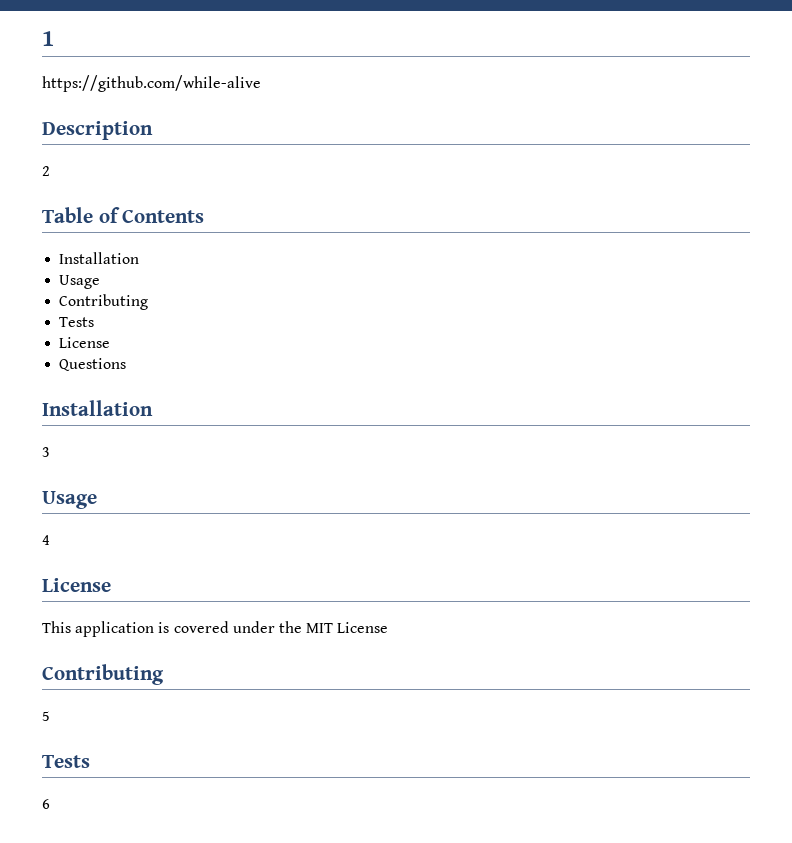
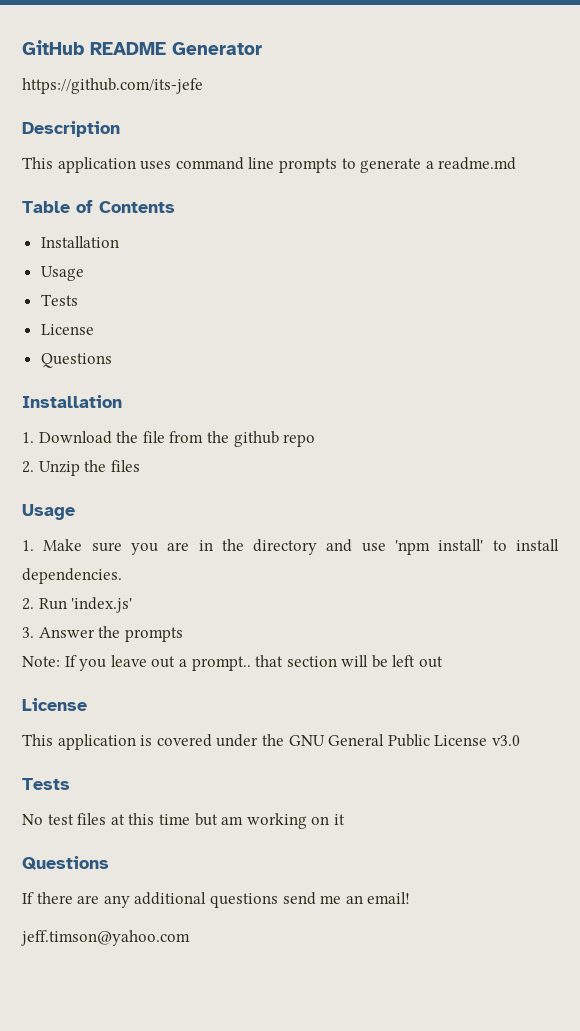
[42,31,54,46] [42,75,261,92] [42,121,153,140] [42,166,50,176] 1 // https://github.com/while-alive // Description // 2 -> [22,40,262,55] [22,78,203,94] [22,121,120,137] [22,157,517,173] GitHub README Generator // https://github.com/its-jefe // Description // This application uses command line prompts to generate a readme.md
[59,294,149,310] // Contributing -> (84, 273) none
[42,447,50,457] [42,491,97,509] [42,535,50,545] 3 // Usage // 4 -> [22,431,316,447] [22,460,140,476] [22,504,75,520] [22,539,560,555] [22,568,122,584] [22,597,133,613] [22,626,183,642] [22,655,444,671] 1. Download the file from the github repo // 2. Unzip the files // Usage // 1. Make sure you are in the directory and use 'npm install' to install dependencies. // 2. Run 'index.js' // 3. Answer the prompts // Note: If you leave out a prompt.. that section will be left out
[306,622,389,633] [42,664,164,685] [42,711,50,721] [42,755,90,768] [42,799,50,809] MIT License // Contributing // 5 // Tests // 6 -> [288,734,520,747] [22,778,70,790] [22,813,345,829] [22,856,109,870] [22,892,411,908] [21,930,190,946] GNU General Public License v3.0 // Tests // No test files at this time but am working on it // Questions // If there are any additional questions send me an email! // jeff.timson@yahoo.com

